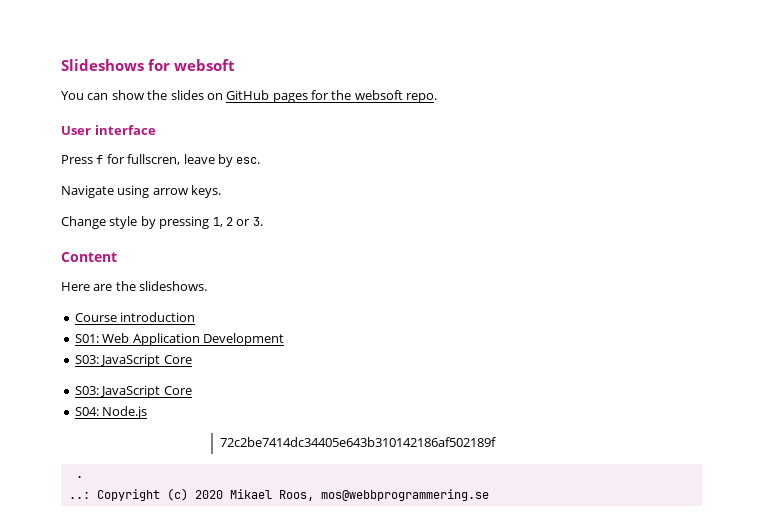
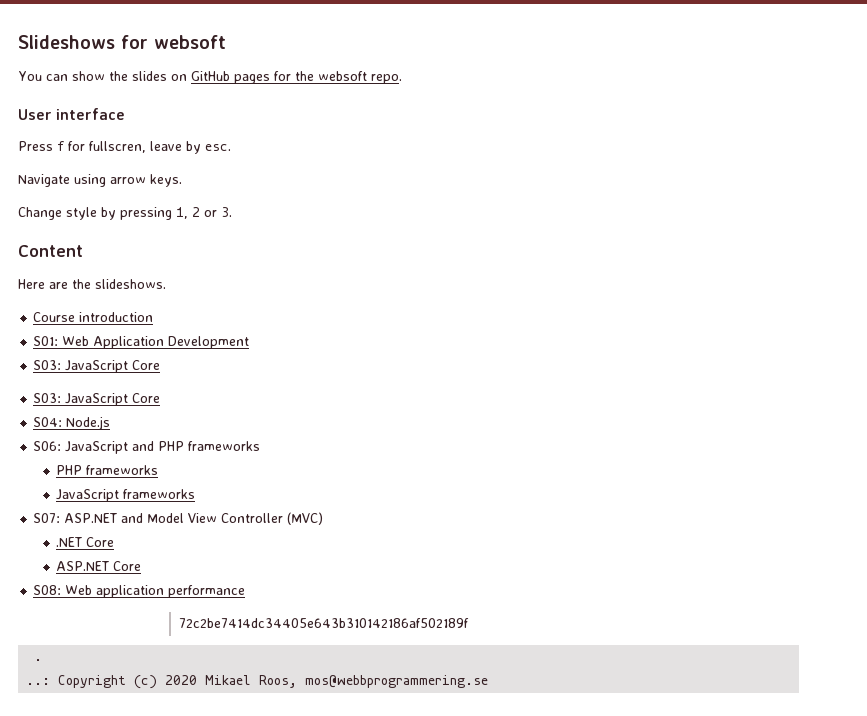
(148, 412) none -> [33,441,261,454] [56,465,159,475] [56,489,196,502] [33,512,324,525] [56,537,115,547] [56,561,142,571] [33,585,246,598] // S06: JavaScript and PHP frameworks // PHP frameworks // JavaScript frameworks // S07: ASP.NET and Model View Controller (MVC) // .NET Core // ASP.NET Core // S08: Web application performance

